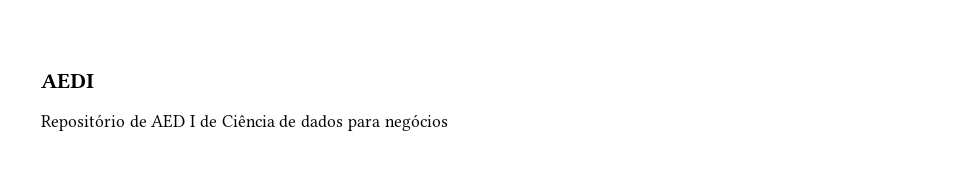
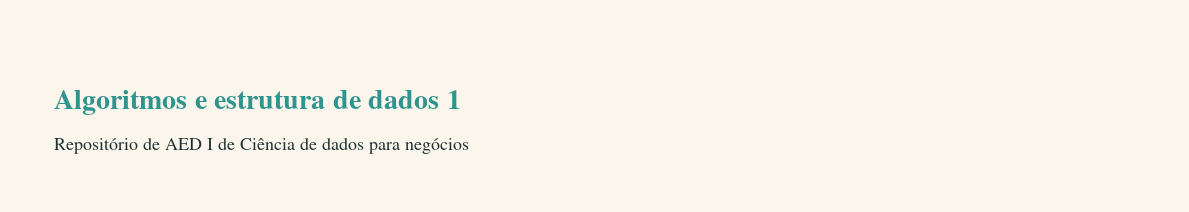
[41,73,94,89] AEDI -> [54,90,461,115] Algoritmos e estrutura de dados 1

